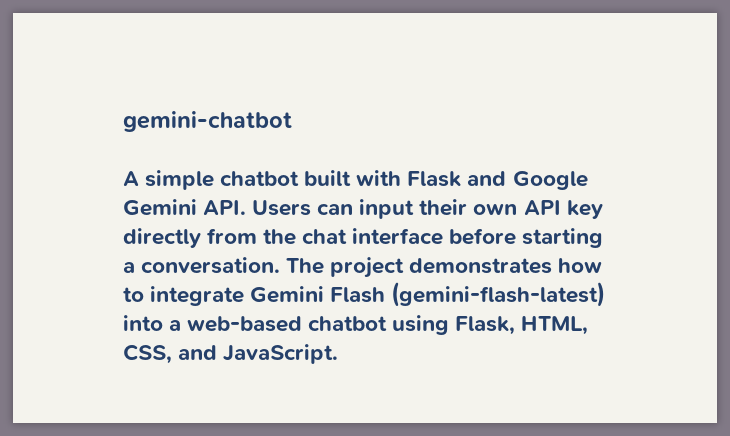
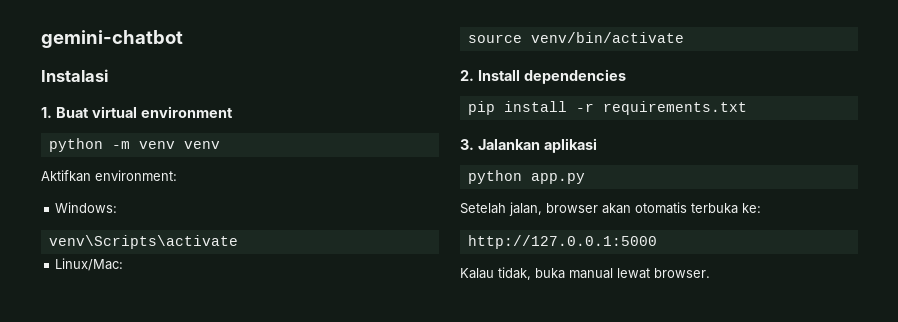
[123,170,588,190] [123,199,603,219] [123,228,604,248] [123,257,603,278] [123,282,606,307] [123,315,589,335] [123,344,339,364] A simple chatbot built with Flask and Google Gemini API. Users can input their own API key directly from the chat interface before starting a conversation. The project demonstrates how to integrate Gemini Flash (gemini-flash-latest) into a web-based chatbot using Flask, HTML, CSS, and JavaScript. -> [41,69,108,82] [41,106,233,118] [48,138,220,152] [41,170,177,182] [55,202,118,213] [48,235,238,249] [55,258,124,271] [467,32,684,43] [460,69,626,84] [467,101,747,115] [460,138,597,153] [467,170,585,184] [460,202,761,216] [467,235,657,249] [460,267,710,280] Instalasi // 1. Buat virtual environment // python -m venv venv // Aktifkan environment: // Windows: // venv\Scripts\activate // Linux/Mac: // source venv/bin/activate // 2. Install dependencies // pip install -r requirements.txt // 3. Jalankan aplikasi // python app.py // Setelah jalan, browser akan otomatis terbuka ke: // http://127.0.0.1:5000 // Kalau tidak, buka manual lewat browser.

